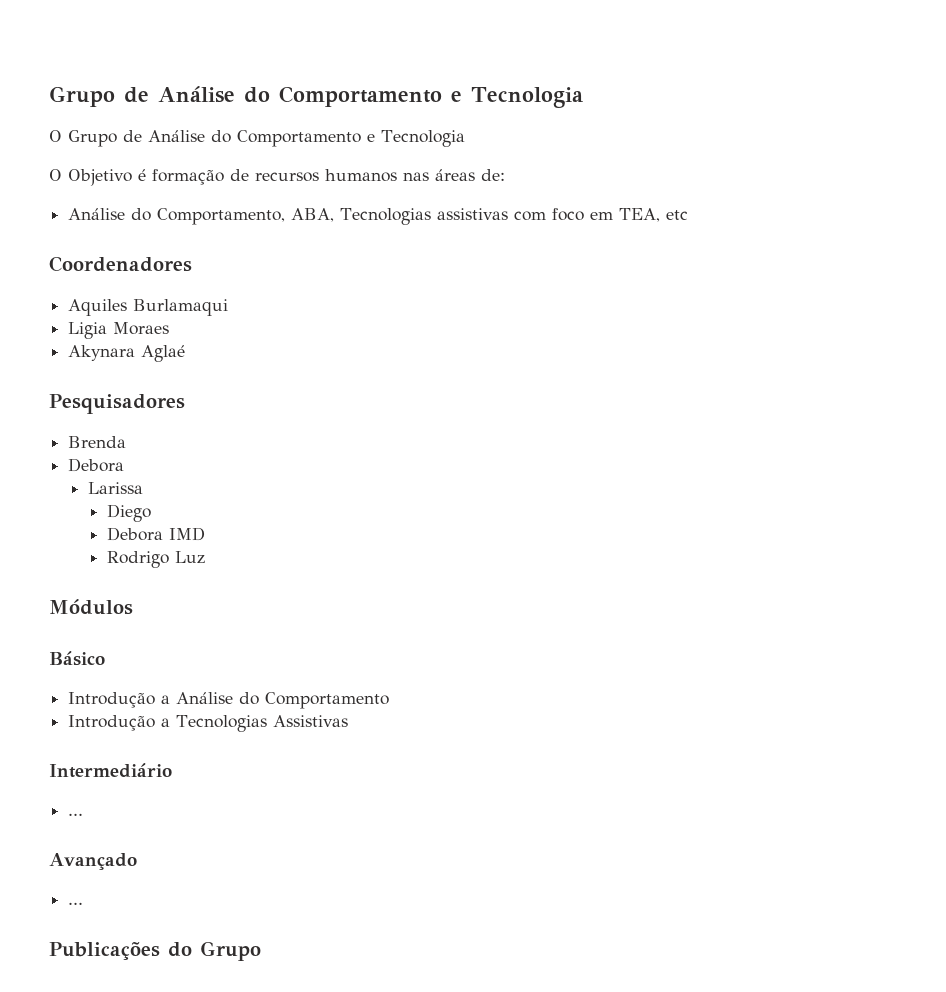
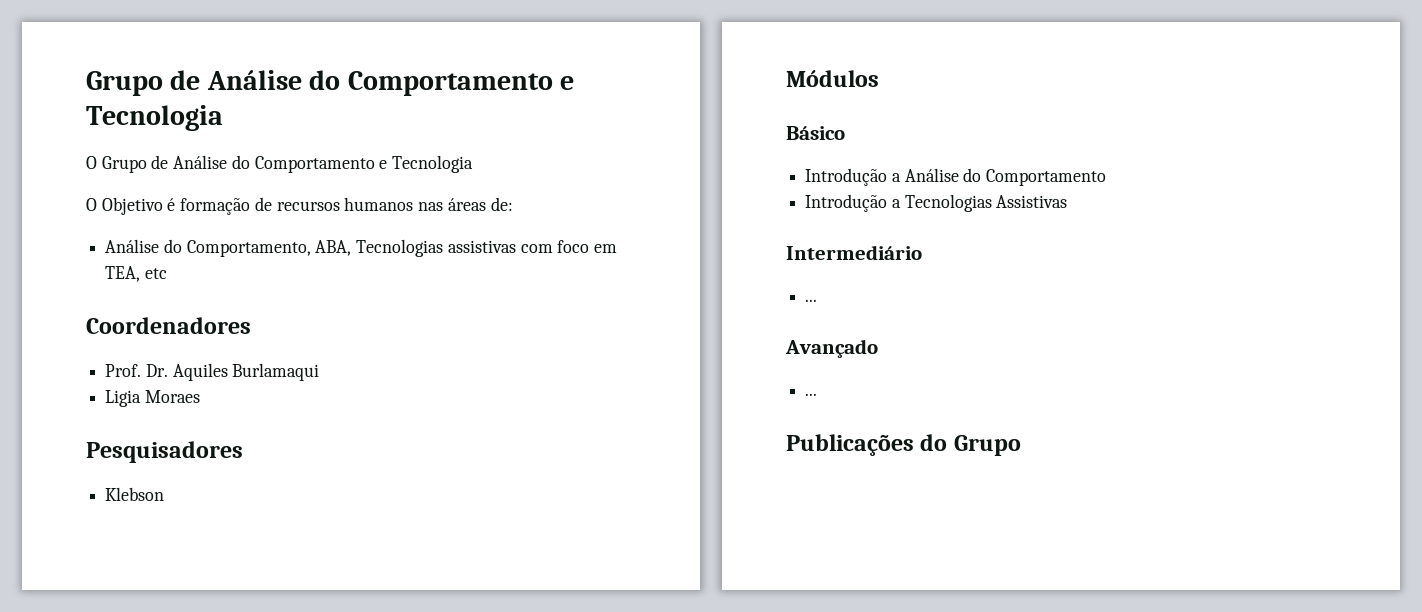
(192, 264) none -> [105,364,168,377] Prof. Dr.
[68,345,186,362] // Akynara Aglaé -> (200, 396) none
[68,436,127,448] [68,458,125,472] [87,482,143,494] [106,504,151,522] [106,527,205,541] [106,551,205,568] Brenda // Debora // Larissa // Diego // Debora IMD // Rodrigo Luz -> [105,487,165,501] Klebson

